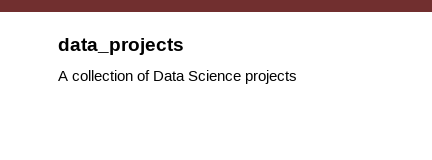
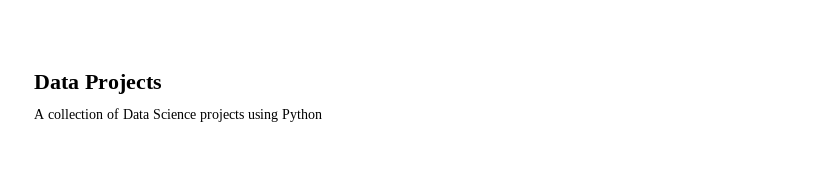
[58,38,184,55] data_projects -> [34,74,162,94] Data Projects
(298, 77) none -> [248,109,322,122] using Python

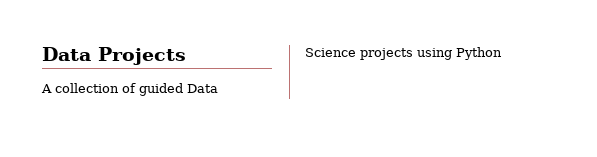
(119, 113) none -> [139,83,183,96] guided

